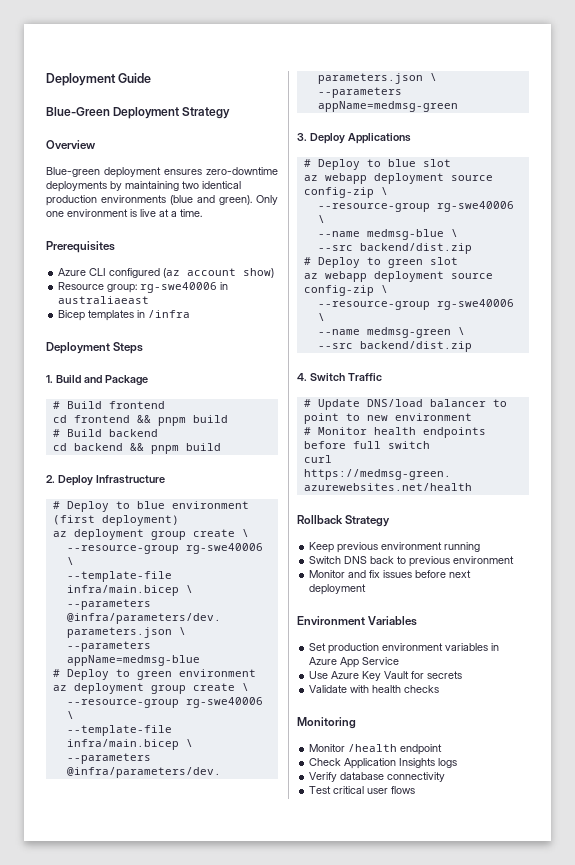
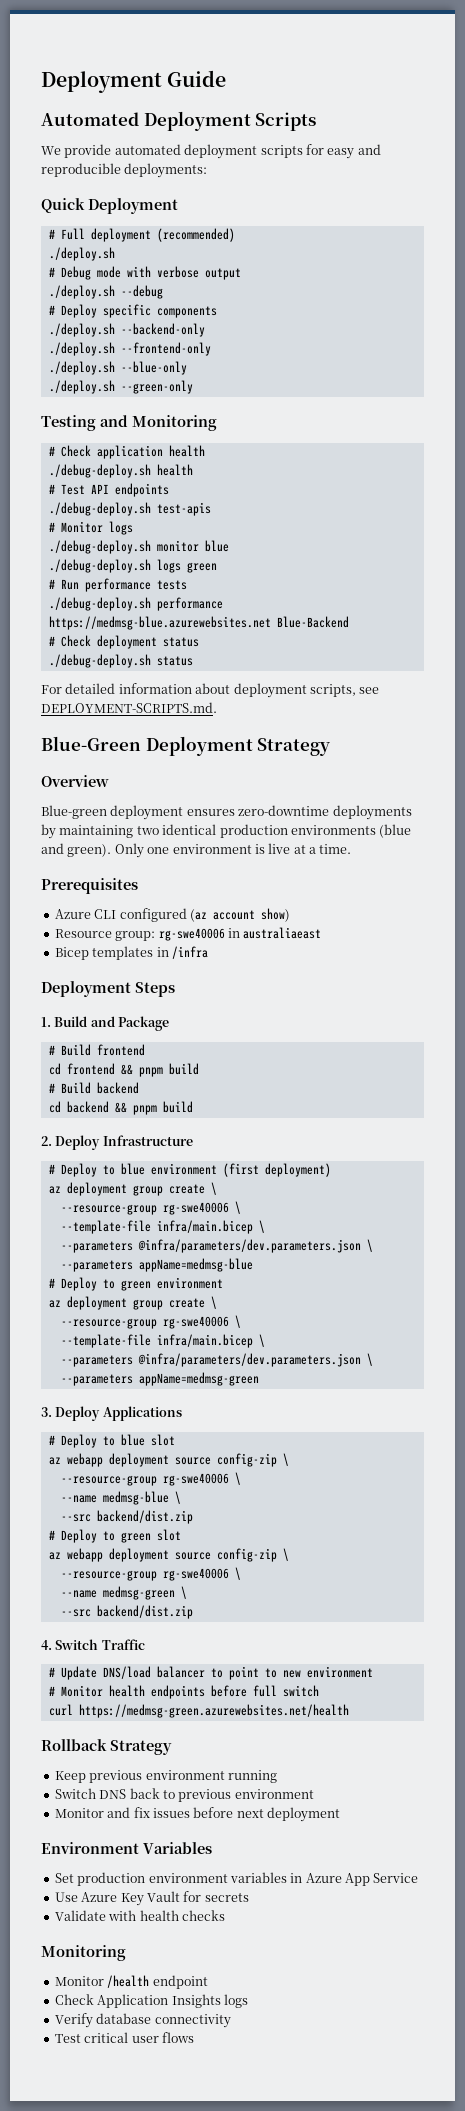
(152, 78) none -> [41,111,317,131] [41,144,381,159] [41,163,208,178] [41,198,178,214] [48,228,235,242] [48,247,115,261] [48,266,241,280] [48,285,163,299] [48,304,217,318] [48,323,205,337] [48,342,211,356] [48,361,187,375] [48,380,193,394] [41,415,217,431] [48,445,205,459] [48,464,193,478] [48,483,169,497] [48,502,211,516] [48,521,133,535] [48,540,229,554] [48,559,217,573] [48,578,187,592] [48,597,223,611] [48,616,349,630] [48,635,199,649] [48,654,193,668] [41,683,380,698] [41,702,217,713] // Automated Deployment Scripts // We provide automated deployment scripts for easy and reproducible deployments: // Quick Deployment // # Full deployment (recommended) // ./deploy.sh // # Debug mode with verbose output // ./deploy.sh --debug // # Deploy specific components // ./deploy.sh --backend-only // ./deploy.sh --frontend-only // ./deploy.sh --blue-only // ./deploy.sh --green-only // Testing and Monitoring // # Check application health // ./debug-deploy.sh health // # Test API endpoints // ./debug-deploy.sh test-apis // # Monitor logs // ./debug-deploy.sh monitor blue // ./debug-deploy.sh logs green // # Run performance tests // ./debug-deploy.sh performance https://medmsg-blue.azurewebsites.net Blue-Backend // # Check deployment status // ./debug-deploy.sh status // For detailed information about deployment scripts, see DEPLOYMENT-SCRIPTS.md.

